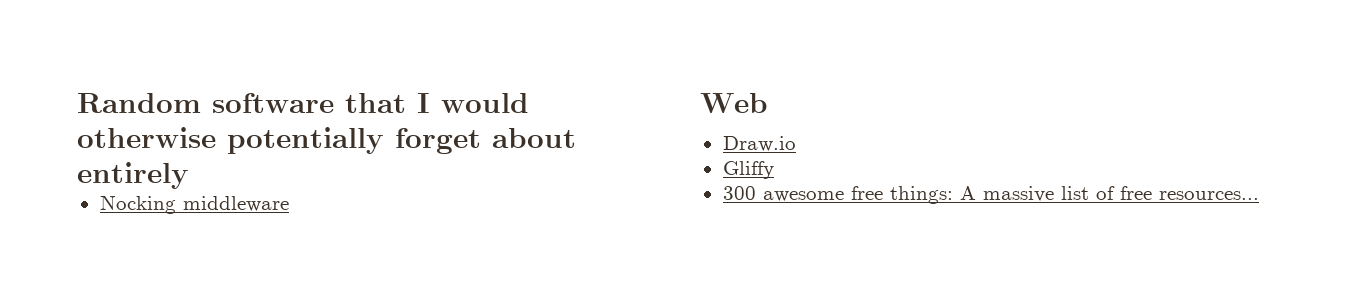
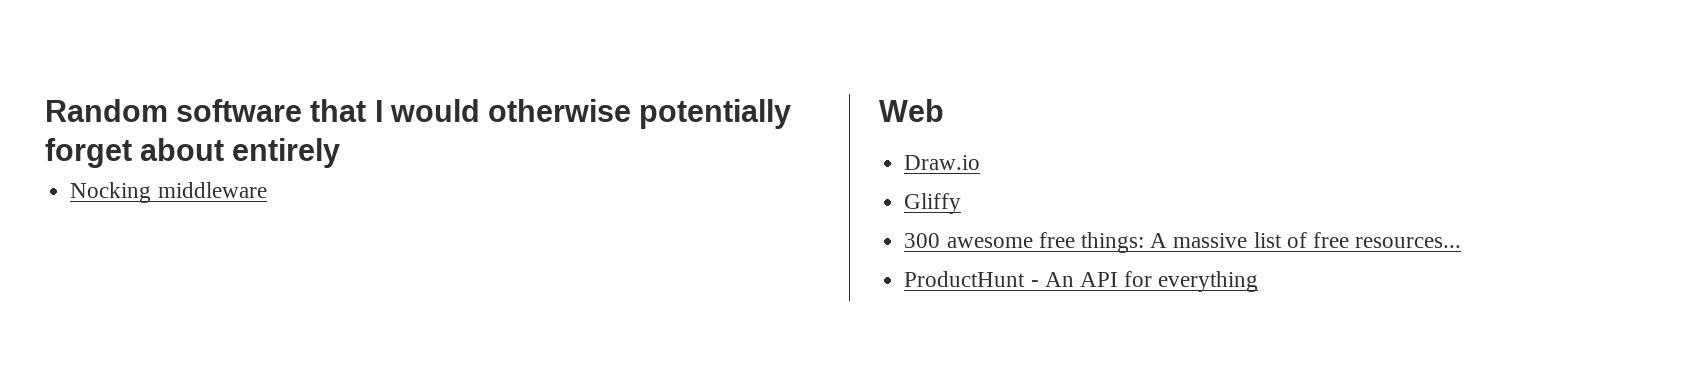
(1259, 195) none -> [904,271,1259,292] // ProductHunt - An API for everything

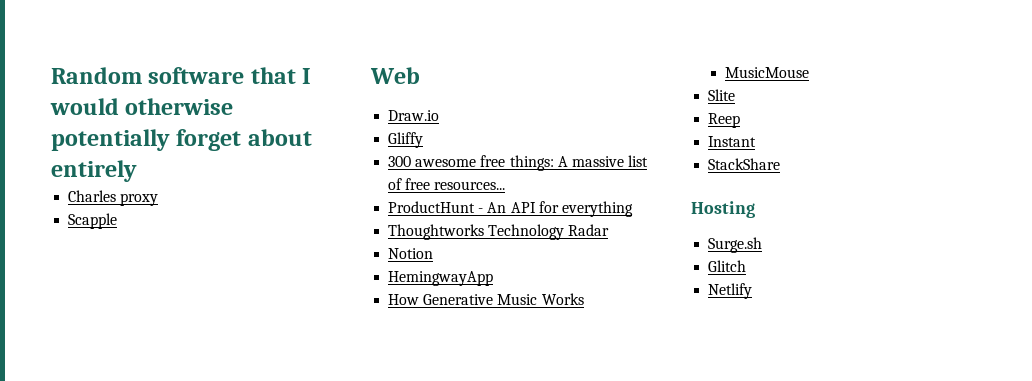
[70,182,267,203] Nocking middleware -> [68,190,159,206] [68,213,118,229] Charles proxy // Scapple
(1259, 281) none -> [388,224,610,240] [388,248,434,259] [388,271,494,286] [388,293,584,305] [725,67,810,78] [708,89,736,101] [708,113,741,128] [708,136,757,147] [708,158,781,170] [691,201,755,218] [708,237,763,253] [708,260,747,272] [708,283,753,299] // Thoughtworks Technology Radar // Notion // HemingwayApp // How Generative Music Works // MusicMouse // Slite // Reep // Instant // StackShare // Hosting // Surge.sh // Glitch // Netlify

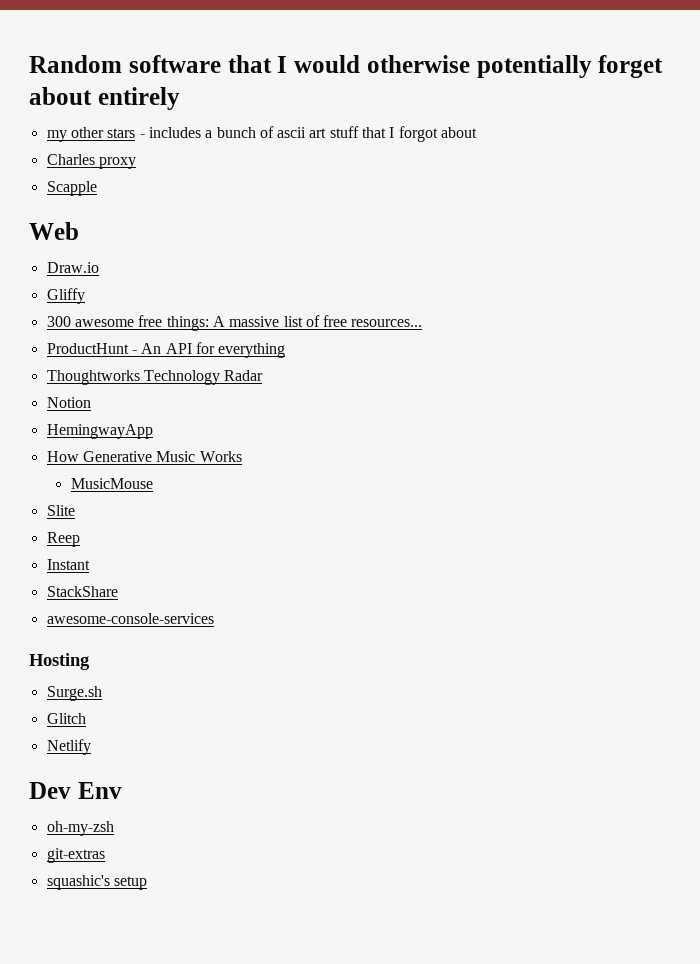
(137, 171) none -> [46,126,478,142] // my other stars - includes a bunch of ascii art stuff that I forgot about
(781, 164) none -> [46,613,214,624] // awesome-console-services
(753, 291) none -> [29,782,122,799] [46,821,114,836] [46,848,105,863] [46,875,147,890] // Dev Env // oh-my-zsh // git-extras // squashic's setup

